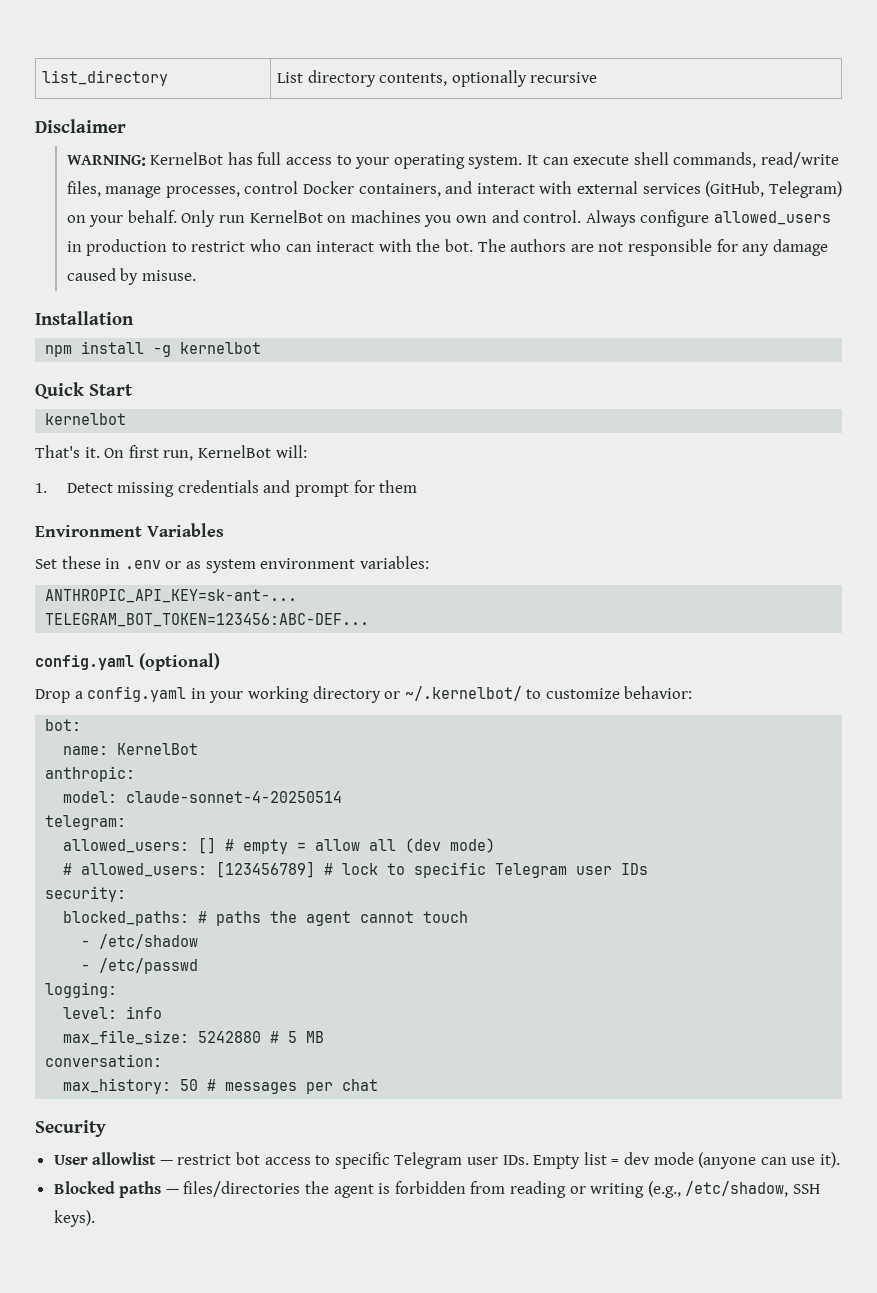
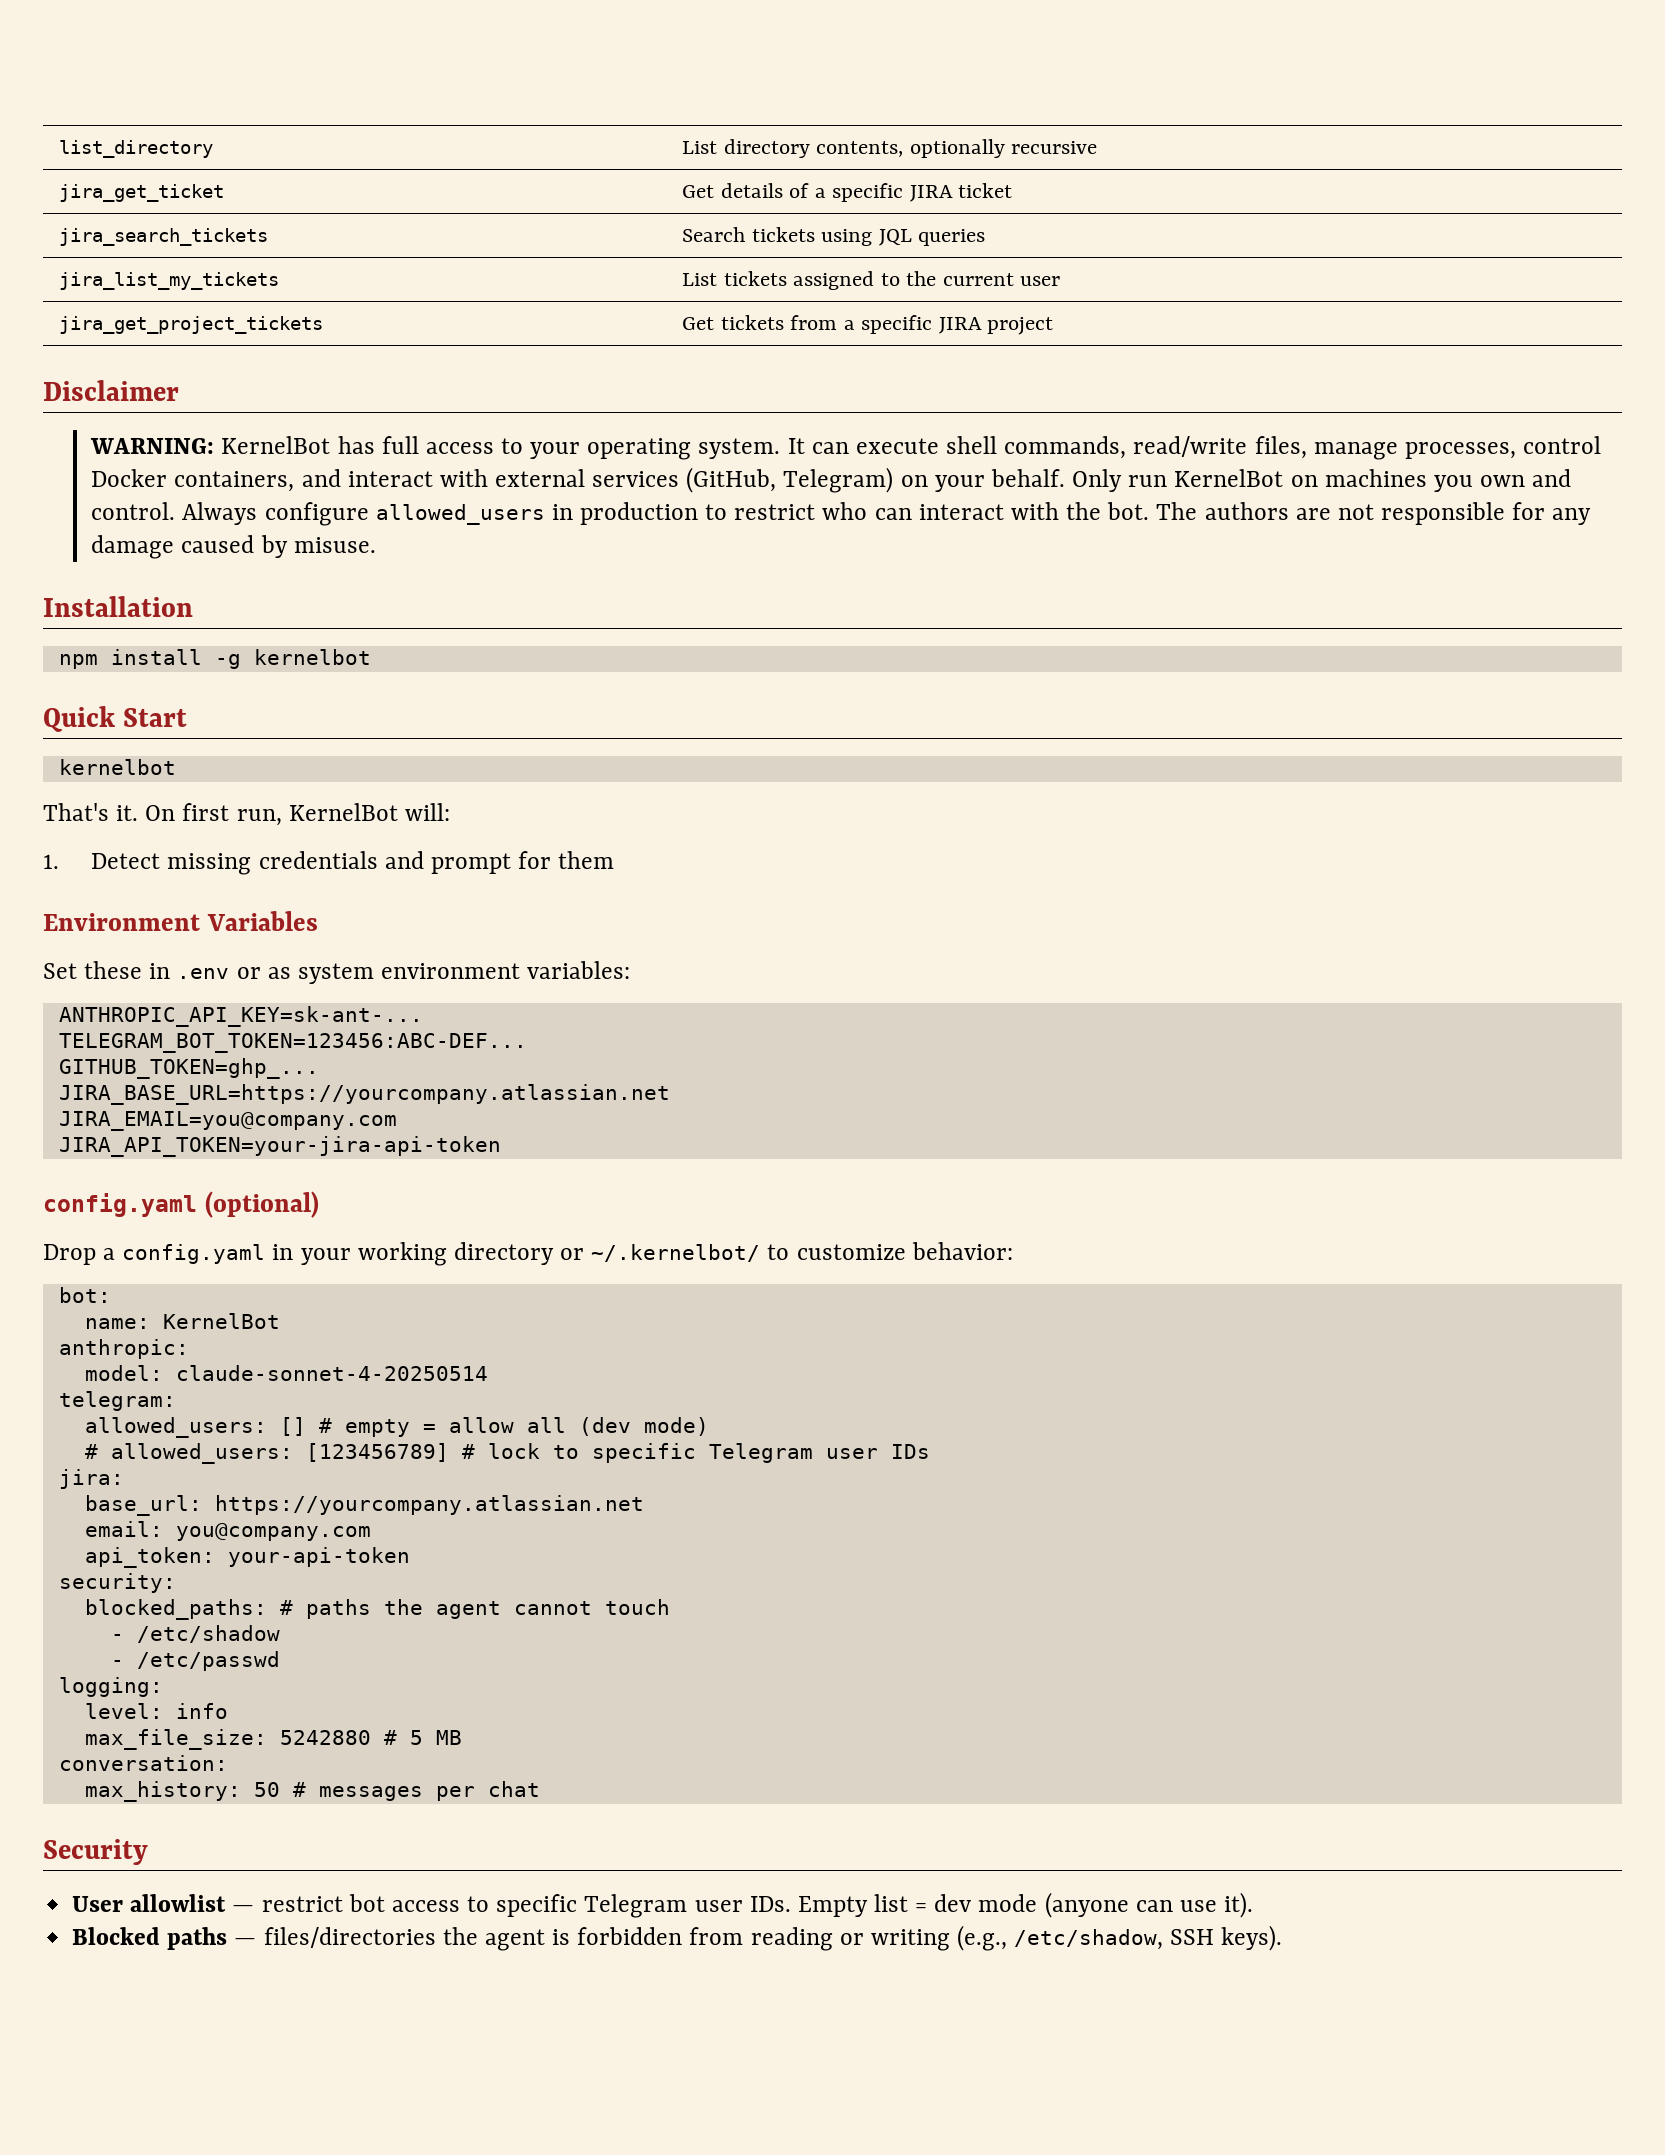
(598, 77) none -> [59,184,225,202] [682,183,1013,202] [59,228,269,246] [682,227,986,246] [59,272,280,290] [682,271,1061,290] [59,316,324,334] [682,315,1054,335] // jira_get_ticket | Get details of a specific JIRA ticket // jira_search_tickets | Search tickets using JQL queries // jira_list_my_tickets | List tickets assigned to the current user // jira_get_project_tickets | Get tickets from a specific JIRA project
(370, 620) none -> [58,1058,319,1079] [58,1084,670,1105] [58,1111,397,1131] [58,1136,501,1157] // GITHUB_TOKEN=ghp_... // JIRA_BASE_URL=https://yourcompany.atlassian.net // JIRA_EMAIL=you@company.com // JIRA_API_TOKEN=your-jira-api-token
(649, 869) none -> [58,1469,124,1489] [84,1495,644,1516] [84,1521,371,1541] [84,1547,410,1568] // jira: // base_url: https://yourcompany.atlassian.net // email: you@company.com // api_token: your-api-token

